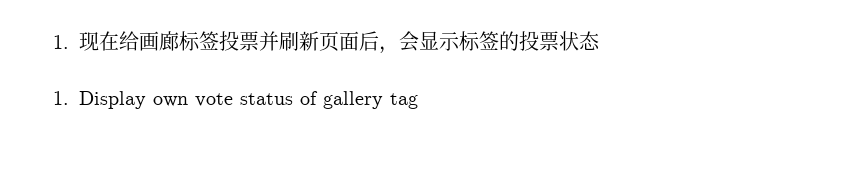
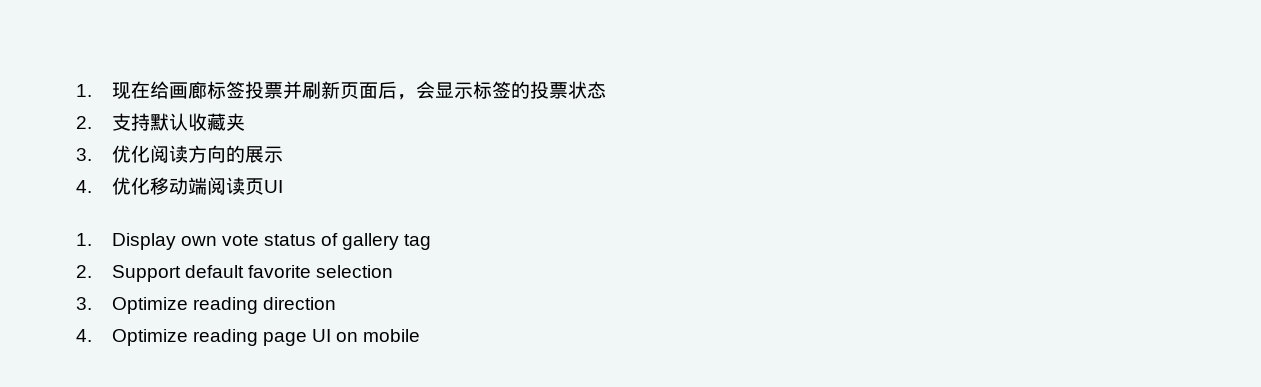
(600, 40) none -> [76,113,245,131] [76,145,283,163] [76,177,283,195] // 2.支持默认收藏夹 // 3.优化阅读方向的展示 // 4.优化移动端阅读页UI
(418, 101) none -> [76,265,393,282] [76,297,336,314] [76,329,421,346] // 2. Support default favorite selection // 3. Optimize reading direction // 4. Optimize reading page UI on mobile

